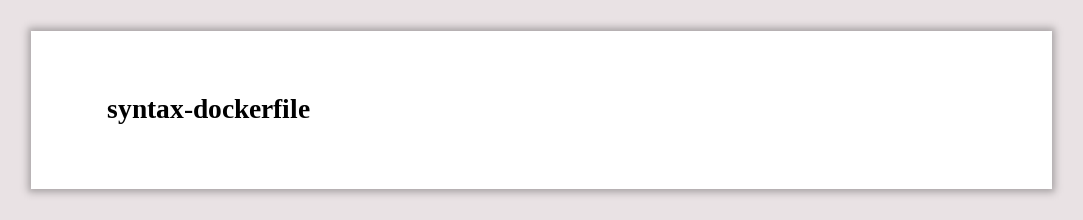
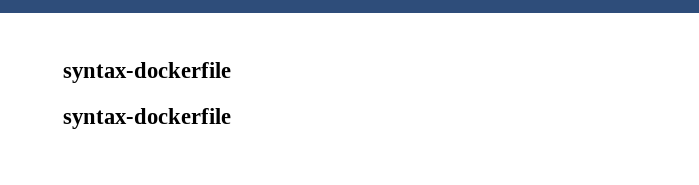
[107,99,310,124] syntax-dockerfile -> [63,62,231,83] [63,108,231,129] syntax-dockerfile // syntax-dockerfile

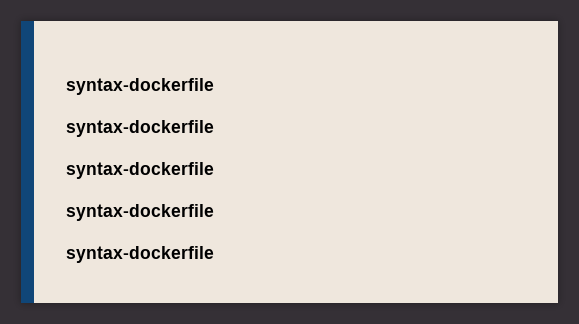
[63,62,231,83] [63,108,231,129] syntax-dockerfile // syntax-dockerfile -> [66,78,214,95] [66,120,214,137] [66,162,214,179] [66,204,214,221] [66,246,214,263] syntax-dockerfile // syntax-dockerfile // syntax-dockerfile // syntax-dockerfile // syntax-dockerfile

